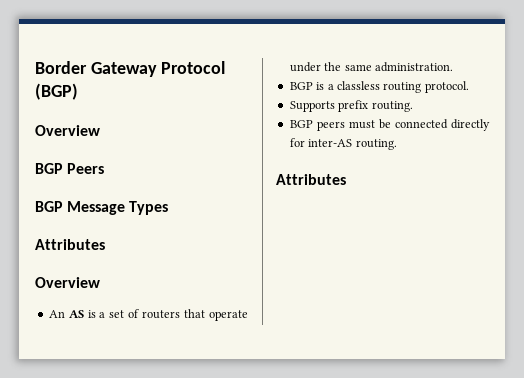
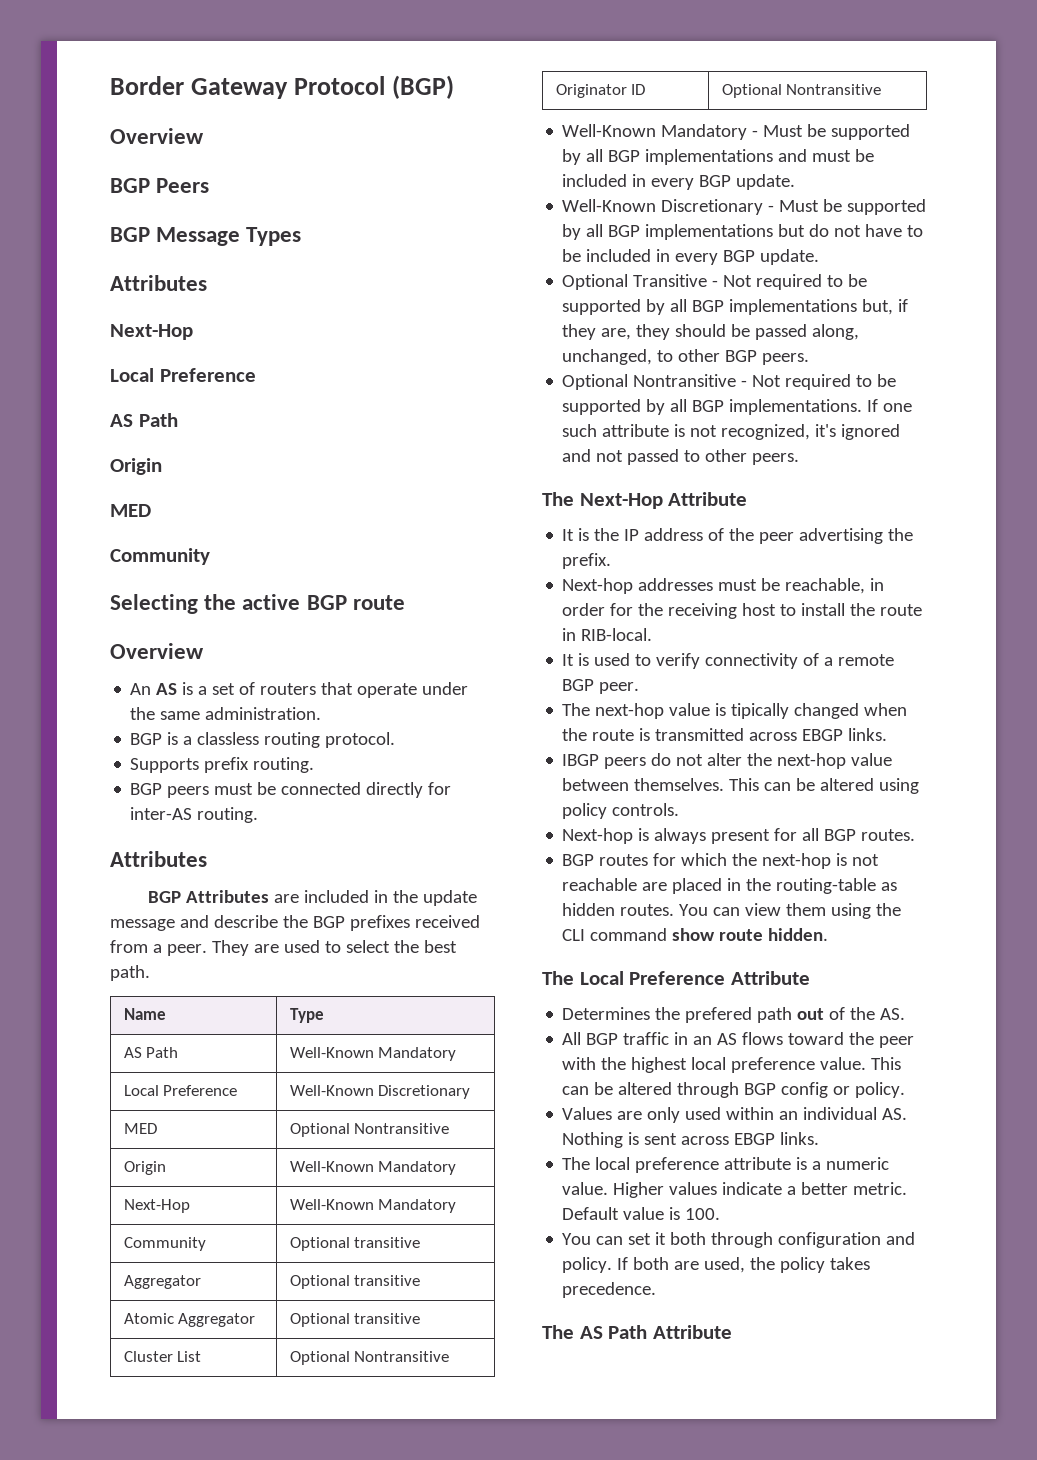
(105, 244) none -> [110,324,193,340] [110,368,256,382] [110,413,178,427] [110,458,162,475] [110,504,151,517] [110,548,210,565] [110,594,405,614] // Next-Hop // Local Preference // AS Path // Origin // MED // Community // Selecting the active BGP route
(346, 179) none -> [147,890,477,906] [110,915,480,931] [110,940,457,956] [110,965,150,981] [123,1008,166,1020] [289,1008,324,1023] [123,1047,179,1058] [289,1047,457,1061] [123,1085,238,1096] [289,1085,471,1099] [123,1123,157,1134] [289,1123,450,1137] [123,1161,166,1175] [289,1161,457,1175] [123,1199,190,1213] [289,1199,457,1213] [123,1237,206,1251] [289,1237,421,1251] [123,1275,201,1289] [289,1275,421,1289] [123,1313,256,1327] [289,1313,421,1327] [123,1351,202,1362] [289,1351,450,1365] [555,84,646,98] [721,84,882,98] [562,124,911,140] [562,149,875,165] [562,174,796,190] [562,199,927,215] [562,224,924,240] [562,249,820,265] [562,274,868,290] [562,299,909,315] [562,324,860,340] [562,349,810,365] [562,374,897,390] [562,399,913,415] [562,424,901,440] [562,449,800,465] [542,492,748,509] [562,528,914,544] [562,553,612,569] [562,578,885,594] [562,603,923,619] [562,628,653,641] [562,653,895,669] [562,679,640,694] [562,703,908,719] [562,728,888,741] [562,753,893,769] [562,778,920,794] [562,803,680,819] [562,828,916,844] [562,853,880,869] [562,878,898,894] [562,903,902,919] [562,928,829,941] [542,971,810,985] [562,1007,906,1023] [562,1032,915,1048] [562,1057,902,1073] [562,1082,906,1098] [562,1107,908,1123] [562,1132,820,1148] [562,1157,890,1173] [562,1182,908,1198] [562,1207,721,1220] [562,1232,916,1248] [562,1257,871,1273] [562,1282,657,1298] [542,1325,732,1339] // BGP Attributes are included in the update message and describe the BGP prefixes received from a peer. They are used to select the best path. // Name | Type // AS Path | Well-Known Mandatory // Local Preference | Well-Known Discretionary // MED | Optional Nontransitive // Origin | Well-Known Mandatory // Next-Hop | Well-Known Mandatory // Community | Optional transitive // Aggregator | Optional transitive // Atomic Aggregator | Optional transitive // Cluster List | Optional Nontransitive // Originator ID | Optional Nontransitive // Well-Known Mandatory - Must be supported by all BGP implementations and must be included in every BGP update. // Well-Known Discretionary - Must be supported by all BGP implementations but do not have to be included in every BGP update. // Optional Transitive - Not required to be supported by all BGP implementations but, if they are, they should be passed along, unchanged, to other BGP peers. // Optional Nontransitive - Not required to be supported by all BGP implementations. If one such attribute is not recognized, it's ignored and not passed to other peers. // The Next-Hop Attribute // It is the IP address of the peer advertising the prefix. // Next-hop addresses must be reachable, in order for the receiving host to install the route in RIB-local. // It is used to verify connectivity of a remote BGP peer. // The next-hop value is tipically changed when the route is transmitted across EBGP links. // IBGP peers do not alter the next-hop value between themselves. This can be altered using policy controls. // Next-hop is always present for all BGP routes. // BGP routes for which the next-hop is not reachable are placed in the routing-table as hidden routes. You can view them using the CLI command show route hidden. // The Local Preference Attribute // Determines the prefered path out of the AS. // All BGP traffic in an AS flows toward the peer with the highest local preference value. This can be altered through BGP config or policy. // Values are only used within an individual AS. Nothing is sent across EBGP links. // The local preference attribute is a numeric value. Higher values indicate a better metric. Default value is 100. // You can set it both through configuration and policy. If both are used, the policy takes precedence. // The AS Path Attribute

